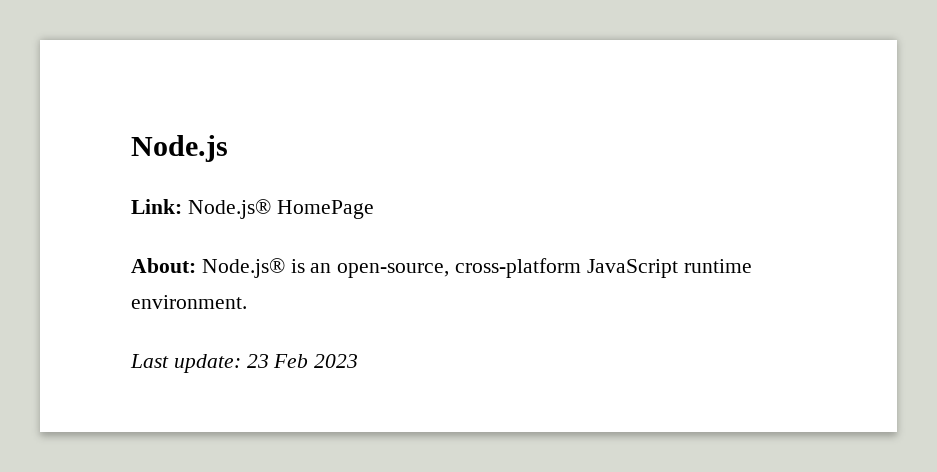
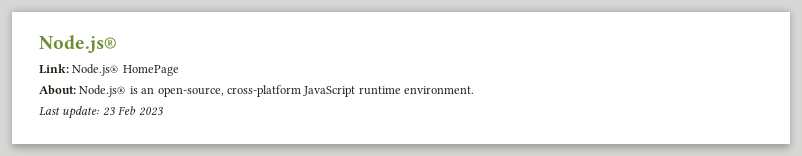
[131,135,228,162] Node.js -> [39,35,117,53] Node.js®

